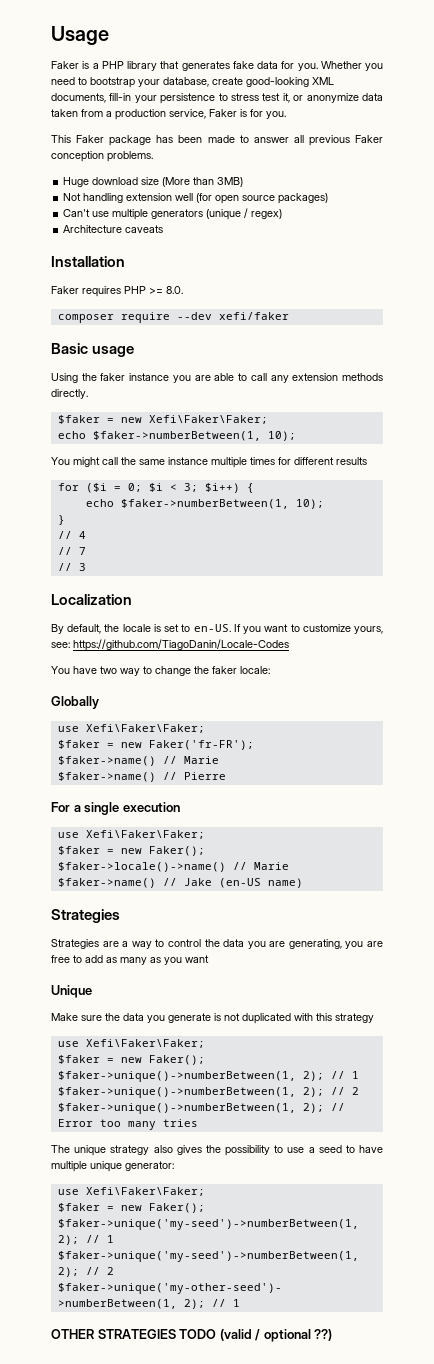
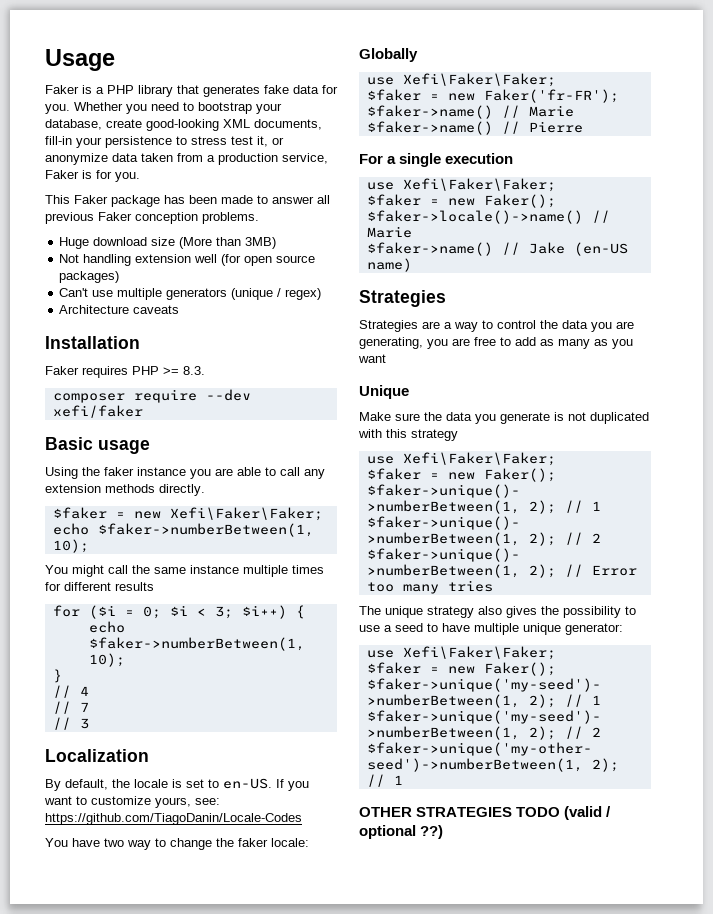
[166,286,183,294] 8.0. -> [183,366,205,375] 8.3.

